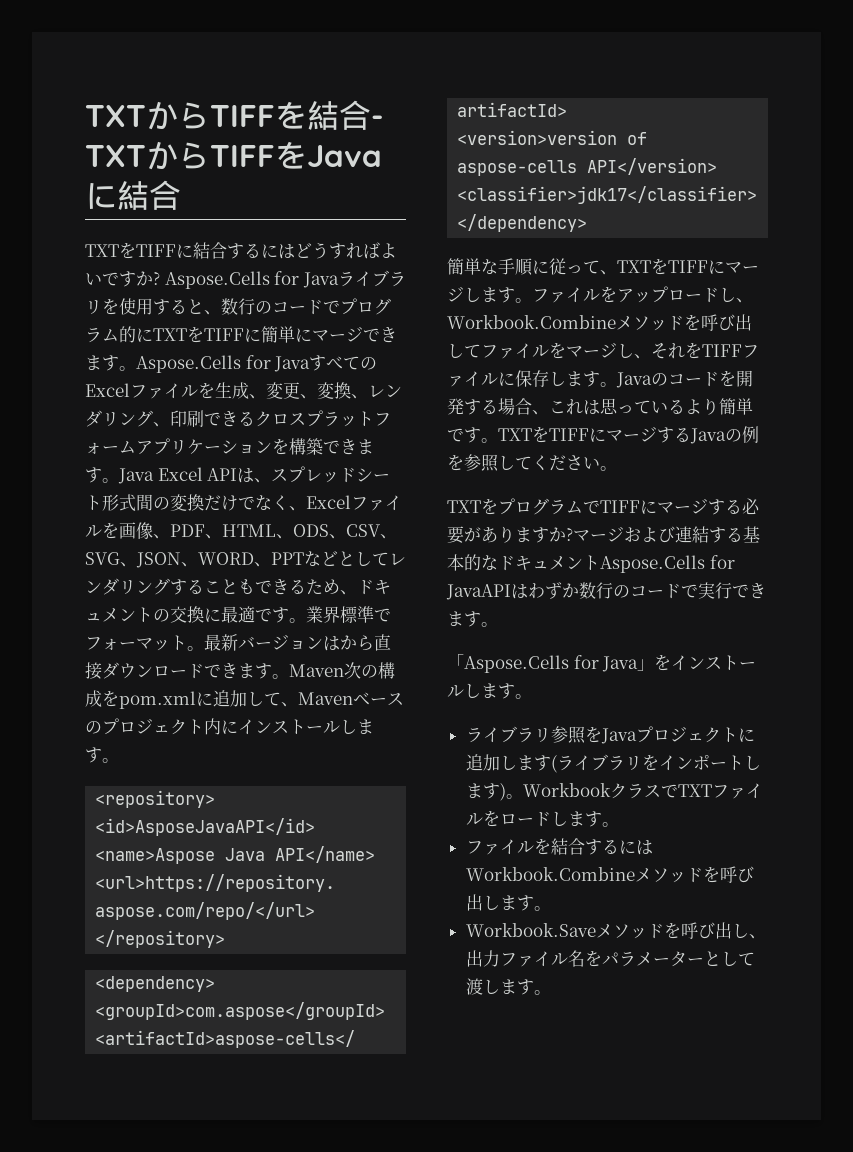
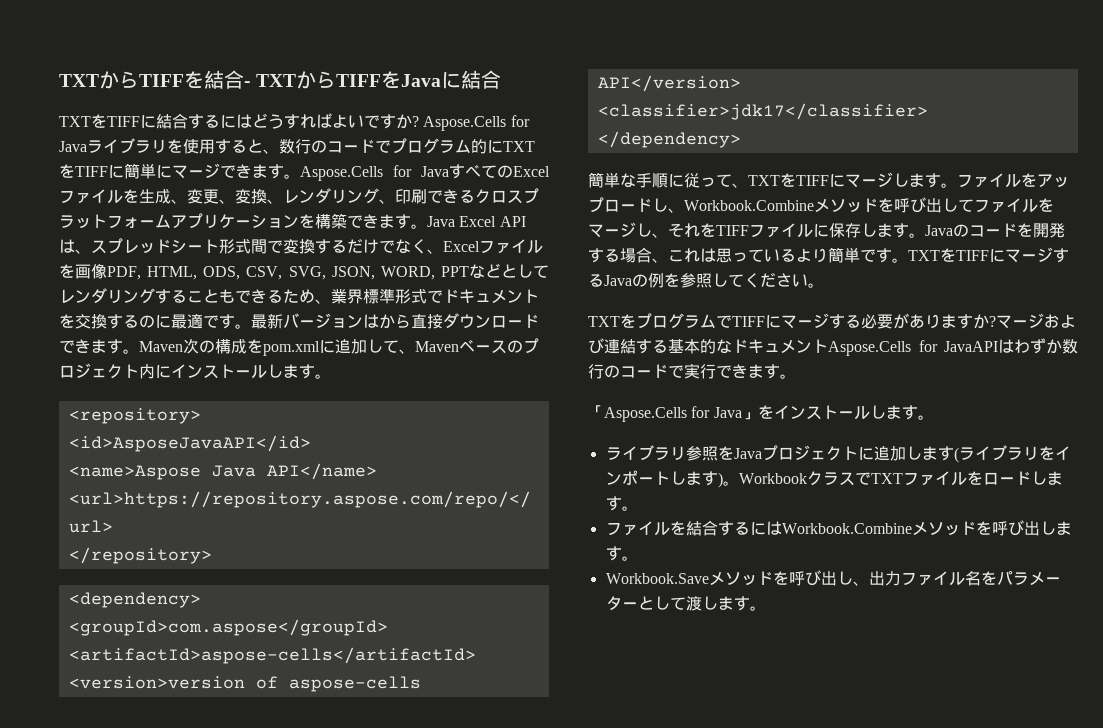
[153,494,204,511] の変換 -> [267,239,347,254] で変換する
[153,524,397,539] [85,552,271,568] 、PDF、HTML、ODS、CSV、SVG、JSON、WORD、 -> [107,266,435,280] PDF, HTML, ODS, CSV, SVG, JSON, WORD,
[357,580,391,595] [85,606,391,623] [85,635,187,651] ドキュメントの交換に最適です。業界標準でフォーマット -> [331,288,539,304] [59,313,235,329] 業界標準形式でドキュメントを交換するのに最適です

